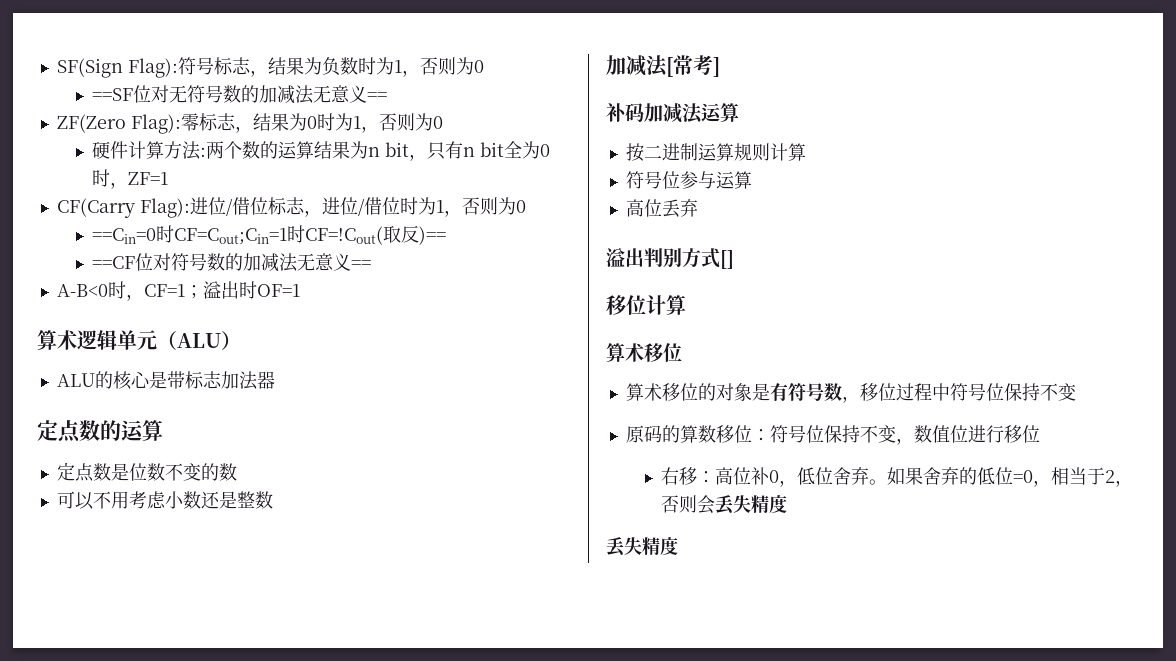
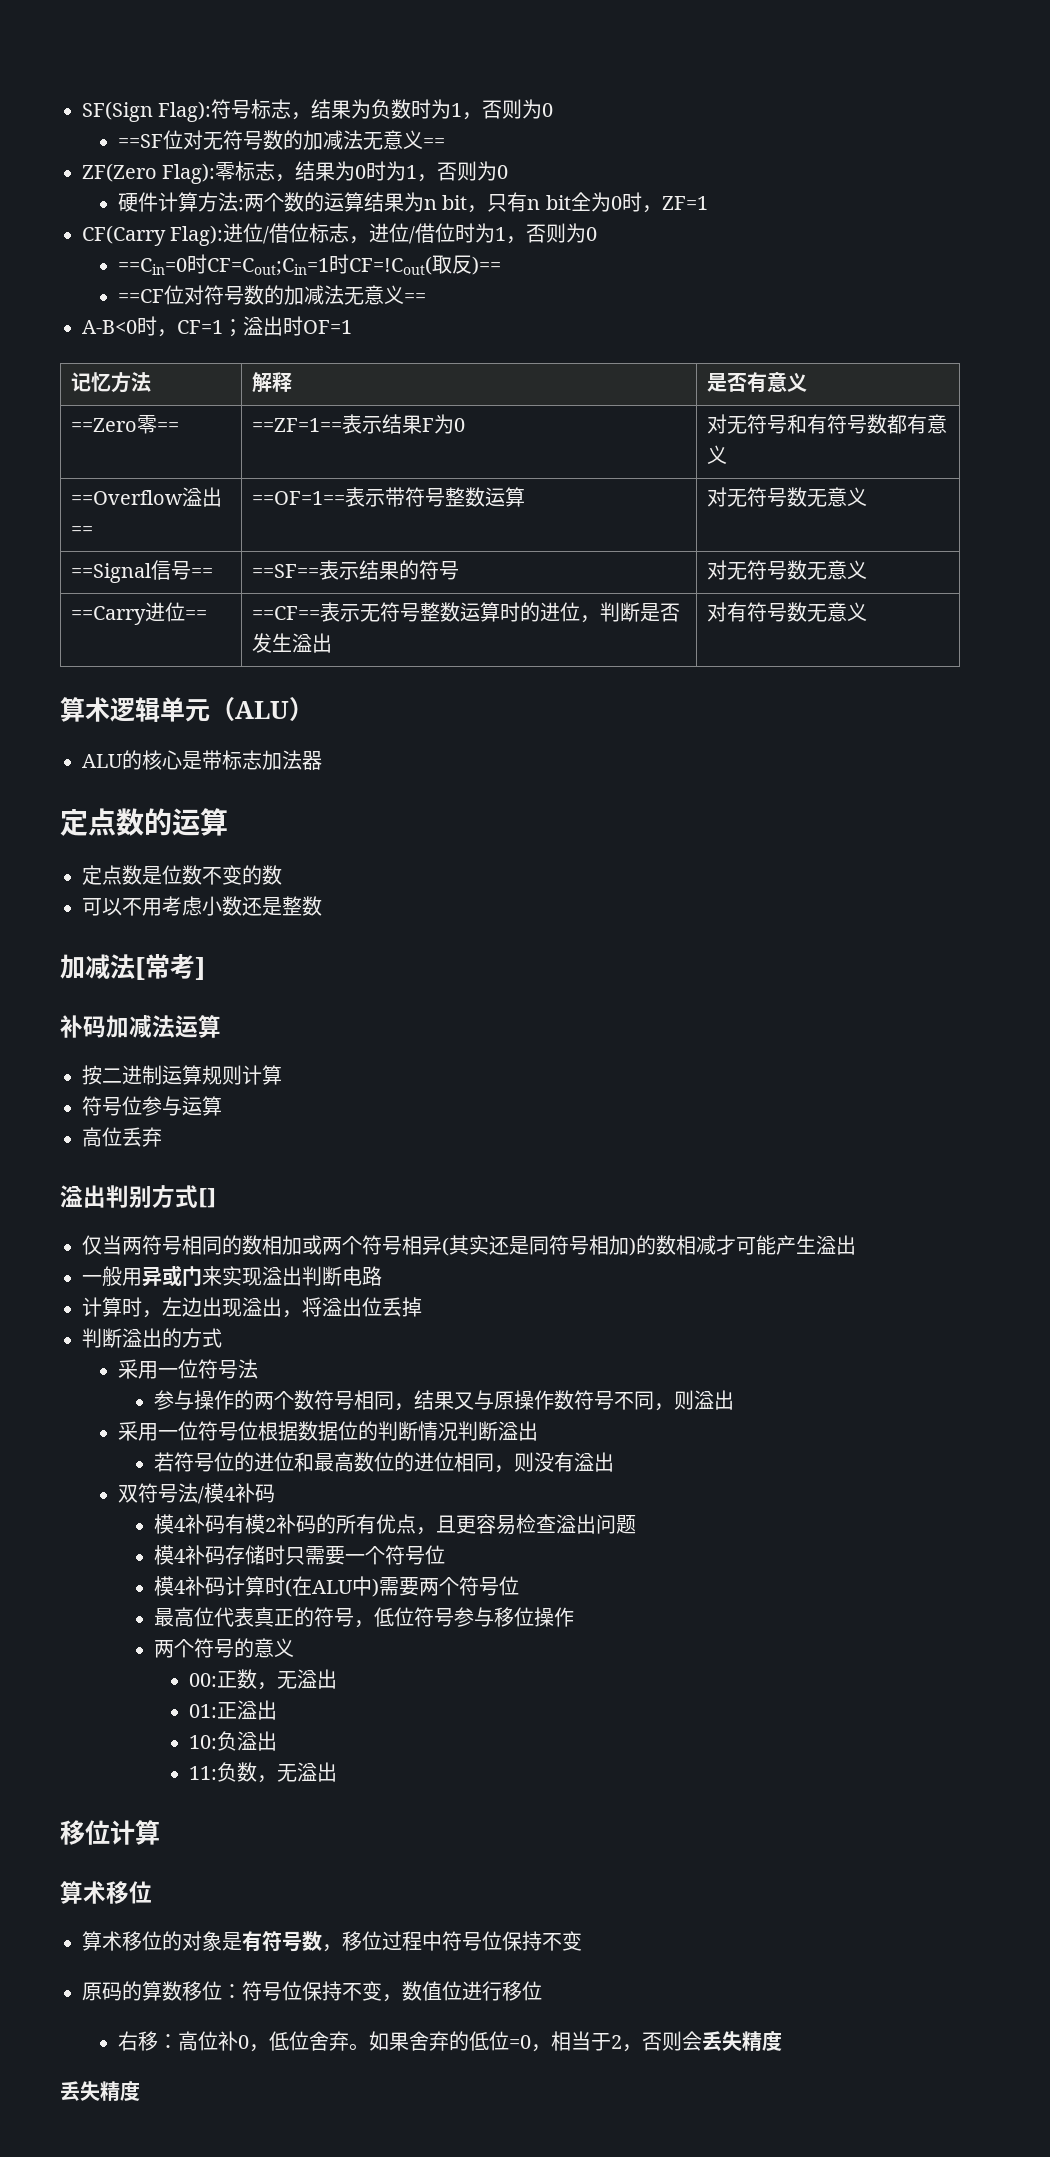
(300, 290) none -> [71,372,152,393] [252,372,293,393] [707,372,808,392] [71,415,180,434] [252,414,466,434] [707,414,948,434] [707,445,728,464] [71,487,223,507] [71,526,94,536] [252,487,526,507] [707,487,868,507] [71,560,214,583] [252,560,460,580] [707,560,868,580] [71,602,208,625] [252,602,681,623] [252,633,333,653] [707,602,868,622] // 记忆方法 | 解释 | 是否有意义 // ==Zero零== | ==ZF=1==表示结果F为0 | 对无符号和有符号数都有意义 // ==Overflow溢出== | ==OF=1==表示带符号整数运算 | 对无符号数无意义 // ==Signal信号== | ==SF==表示结果的符号 | 对无符号数无意义 // ==Carry进位== | ==CF==表示无符号整数运算时的进位，判断是否发生溢出 | 对有符号数无意义
(734, 259) none -> [82,1235,856,1256] [82,1265,382,1287] [82,1297,422,1318] [82,1328,222,1348] [117,1359,258,1379] [153,1390,734,1411] [117,1421,538,1441] [153,1452,614,1473] [117,1483,275,1504] [153,1514,636,1535] [153,1545,445,1565] [153,1576,519,1597] [153,1607,574,1628] [153,1638,294,1658] [189,1669,338,1690] [189,1700,278,1720] [189,1731,278,1751] [189,1762,338,1783] // 仅当两符号相同的数相加或两个符号相异(其实还是同符号相加)的数相减才可能产生溢出 // 一般用异或门来实现溢出判断电路 // 计算时，左边出现溢出，将溢出位丢掉 // 判断溢出的方式 // 采用一位符号法 // 参与操作的两个数符号相同，结果又与原操作数符号不同，则溢出 // 采用一位符号位根据数据位的判断情况判断溢出 // 若符号位的进位和最高数位的进位相同，则没有溢出 // 双符号法/模4补码 // 模4补码有模2补码的所有优点，且更容易检查溢出问题 // 模4补码存储时只需要一个符号位 // 模4补码计算时(在ALU中)需要两个符号位 // 最高位代表真正的符号，低位符号参与移位操作 // 两个符号的意义 // 00:正数，无溢出 // 01:正溢出 // 10:负溢出 // 11:负数，无溢出

